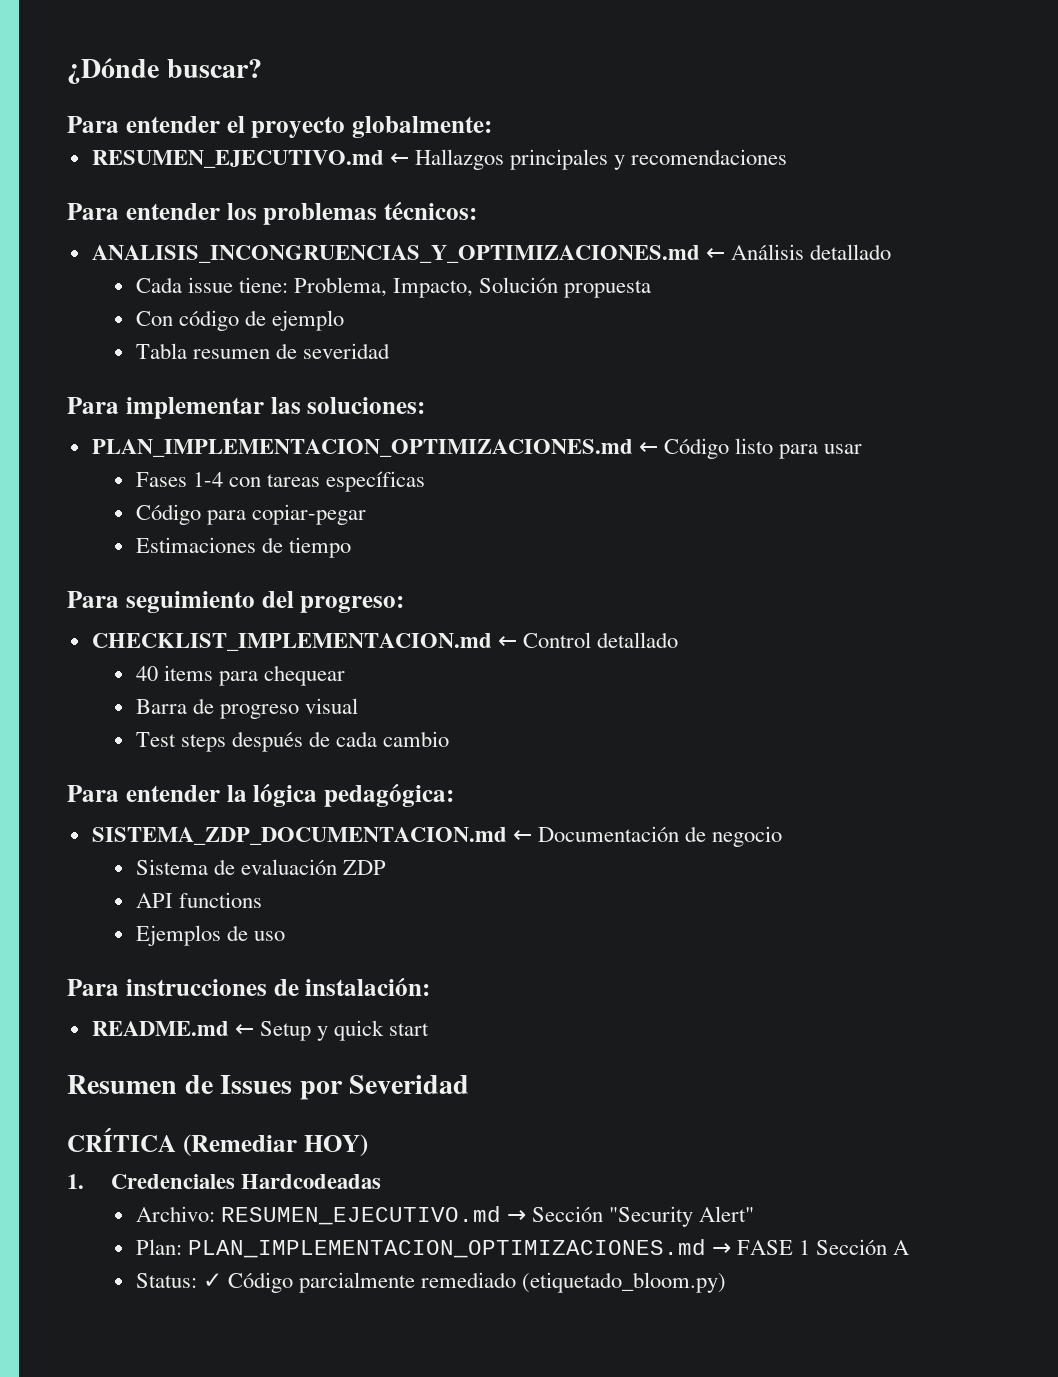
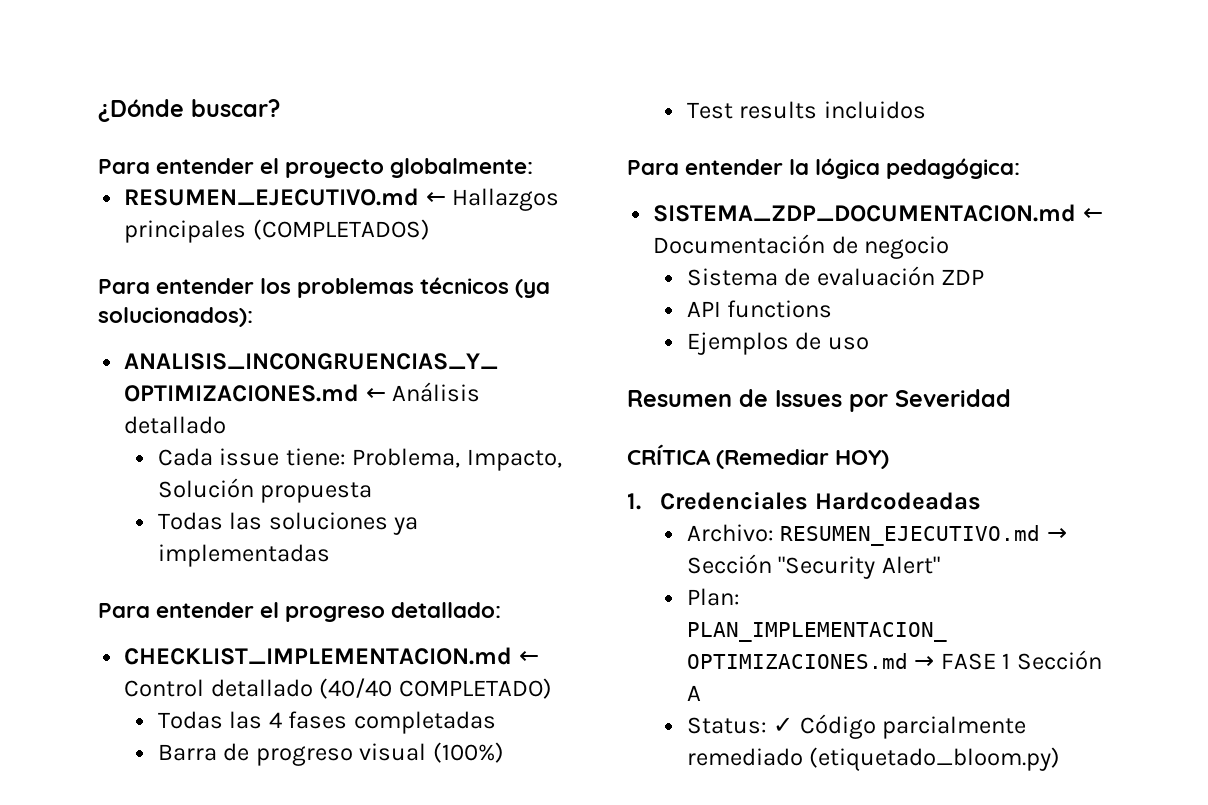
[614,149,788,170] y recomendaciones -> [252,219,430,240] (COMPLETADOS)
[384,202,477,220] técnicos: -> [420,277,551,298] [98,307,253,327] técnicos (ya solucionados):
[135,310,344,331] [135,343,390,359] [67,397,426,419] [91,438,863,459] [135,471,425,492] [135,504,366,525] [135,537,351,558] [67,591,405,613] [91,632,678,651] [135,665,345,686] Con código de ejemplo // Tabla resumen de severidad // Para implementar las soluciones: // PLAN_IMPLEMENTACION_OPTIMIZACIONES.md ← Código listo para usar // Fases 1-4 con tareas específicas // Código para copiar-pegar // Estimaciones de tiempo // Para seguimiento del progreso: // CHECKLIST_IMPLEMENTACION.md ← Control detallado // 40 items para chequear -> [157,512,419,535] [157,544,330,567] [98,602,502,622] [124,647,539,665] [124,678,552,699] [157,711,496,734] Todas las soluciones ya implementadas // Para entender el progreso detallado: // CHECKLIST_IMPLEMENTACION.md ← Control detallado (40/40 COMPLETADO) // Todas las 4 fases completadas
(358, 706) none -> [432,742,504,763] (100%)
[180,731,449,752] steps después de cada cambio -> [739,101,926,119] results incluidos
[67,978,431,996] [91,1020,430,1041] // Para instrucciones de instalación: // README.md ← Setup y quick start -> (869, 343) none

